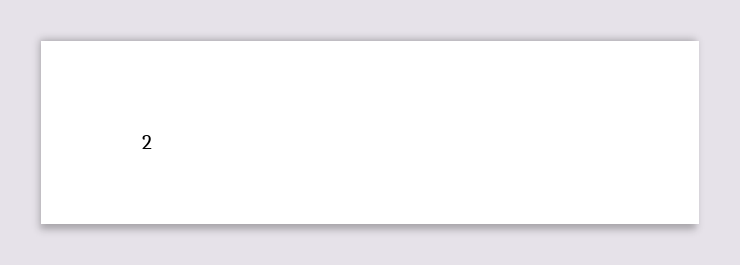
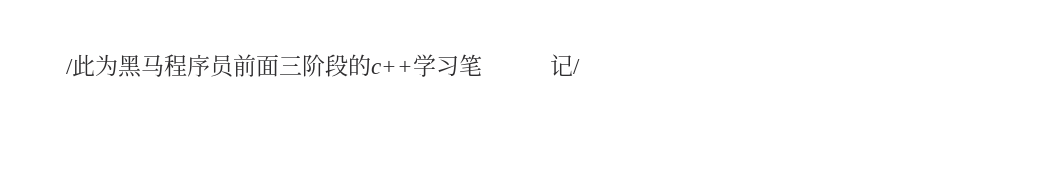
[142,135,152,149] 2 -> [66,54,580,78] /此为黑马程序员前面三阶段的c++学习笔记/

